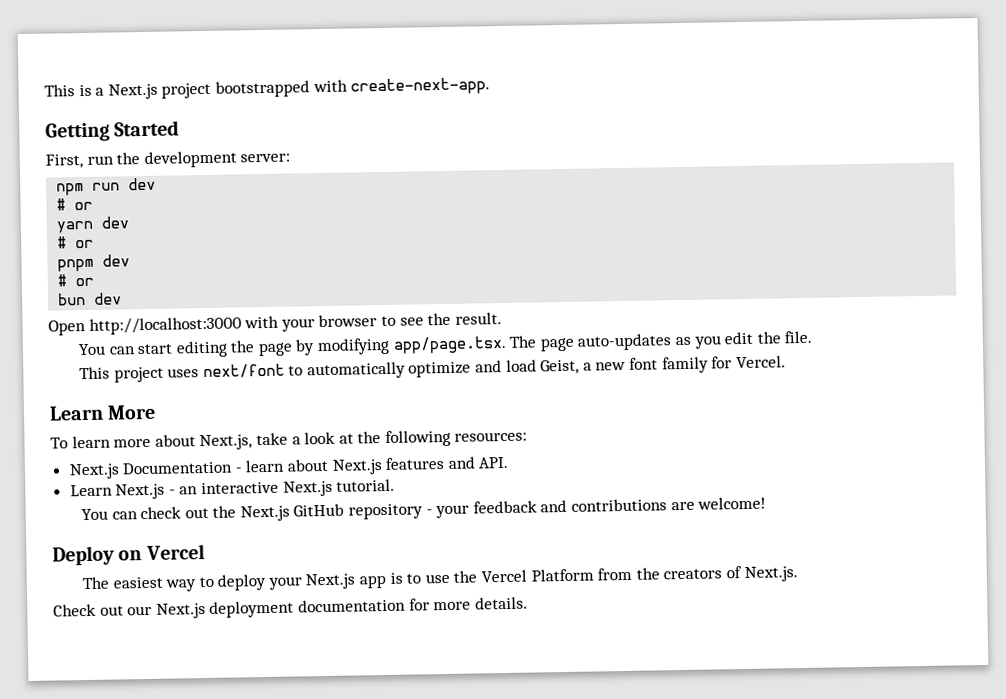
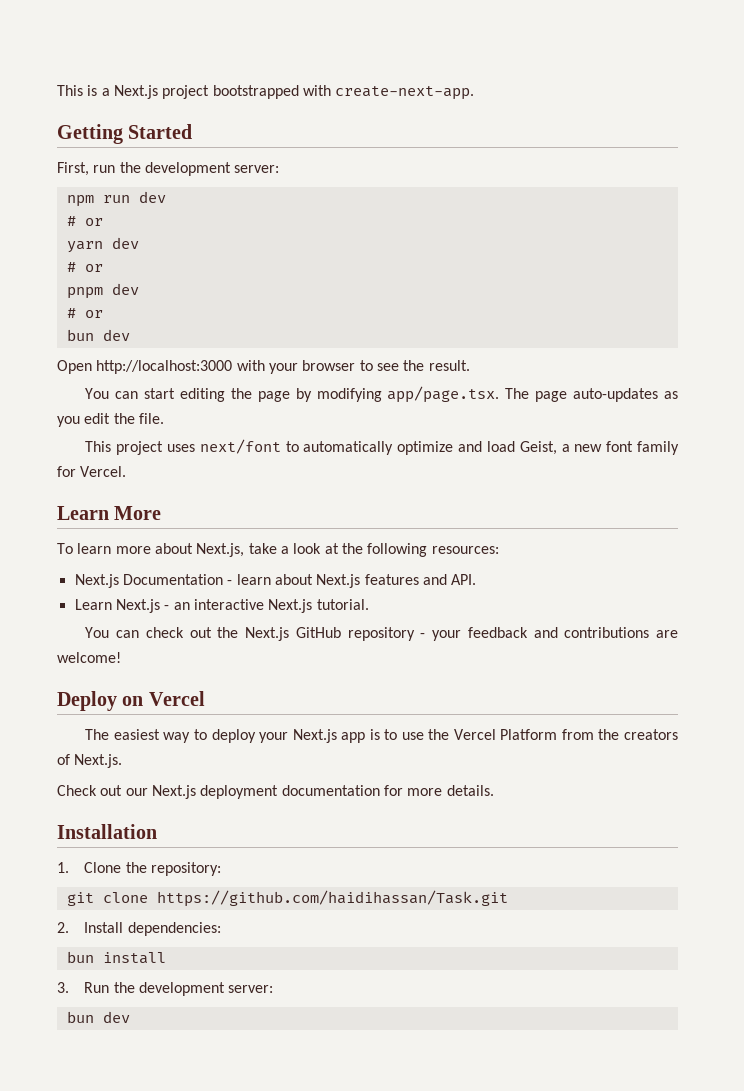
(528, 603) none -> [57,824,157,839] [57,862,222,876] [66,890,508,907] [57,922,221,936] [66,951,166,964] [57,982,274,996] [66,1011,130,1023] // Installation // 1. Clone the repository: // git clone https://github.com/haidihassan/Task.git // 2. Install dependencies: // bun install // 3. Run the development server: // bun dev

